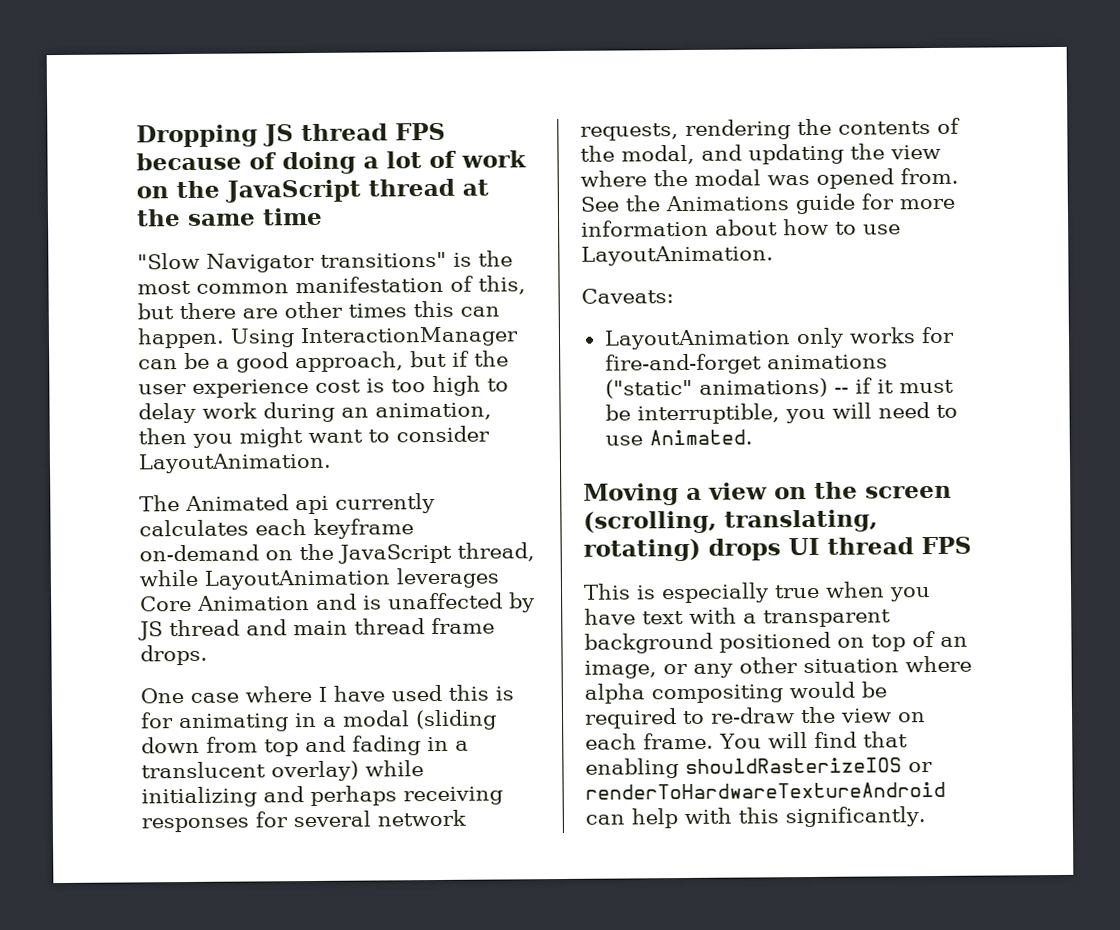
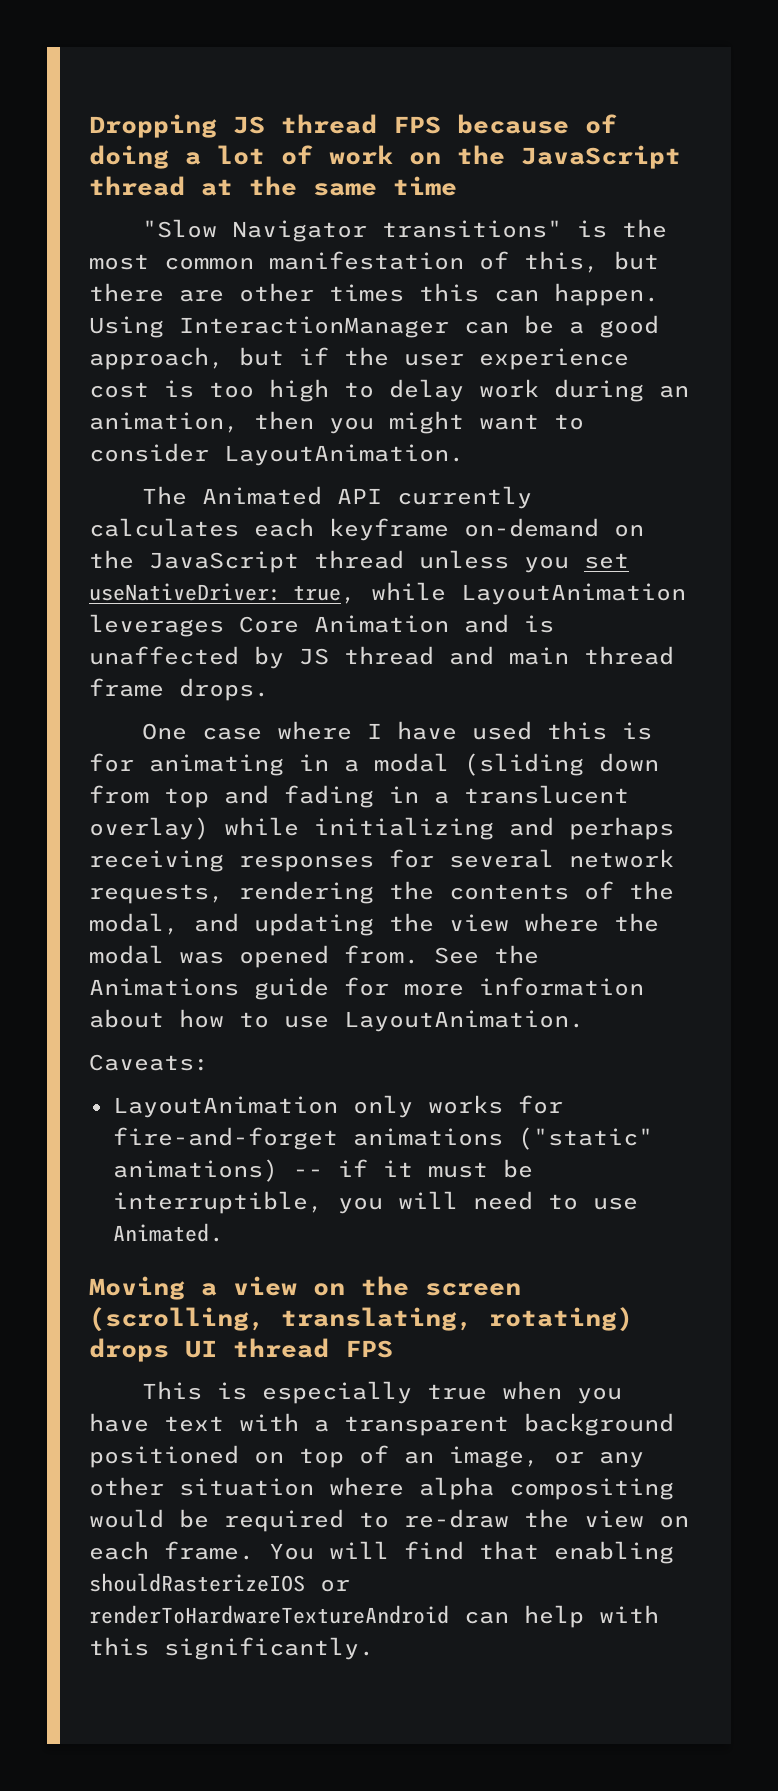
[295,495,329,515] api -> [337,488,383,504] API
[457,542,535,562] thread, -> [314,550,629,573] [89,583,356,604] thread unless you set useNativeDriver: true,

